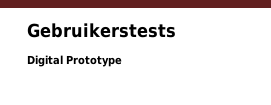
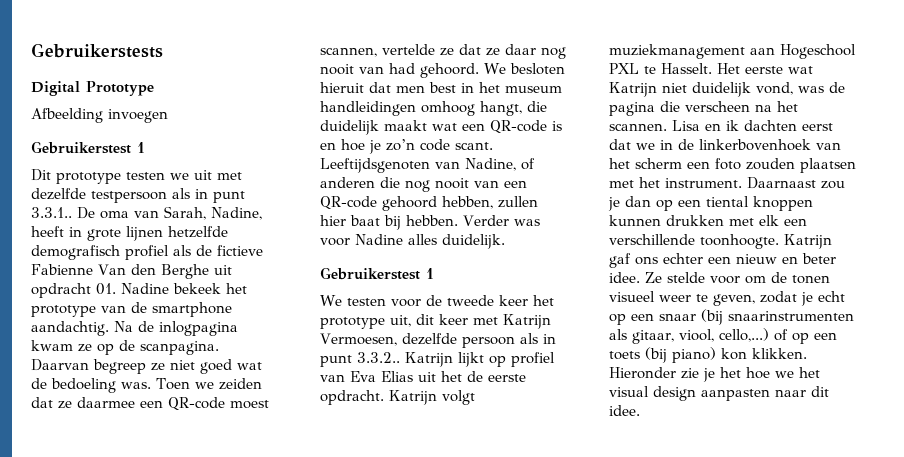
(122, 61) none -> [31,108,168,123] [31,141,145,154] [31,169,242,184] [31,188,245,203] [31,206,262,220] [31,226,228,241] [31,245,263,260] [31,264,232,279] [31,283,247,298] [31,302,232,317] [31,321,238,336] [31,340,219,355] [31,359,262,374] [31,378,262,393] [31,397,269,411] [320,44,566,59] [320,63,565,78] [320,82,562,93] [320,101,547,116] [320,120,562,135] [320,139,493,154] [320,158,535,173] [320,177,527,192] [320,196,538,211] [320,215,540,230] [320,234,505,249] [320,267,434,280] [320,295,554,307] [320,314,551,329] [320,333,556,348] [320,352,555,367] [320,371,526,382] [320,390,475,405] [609,44,856,59] [609,63,813,74] [609,82,845,97] [609,101,798,116] [609,120,833,131] [609,139,841,151] [609,158,856,173] [609,177,845,189] [608,196,813,211] [609,215,807,226] [609,234,832,249] [609,253,836,268] [609,272,830,284] [609,291,845,306] [609,309,854,325] [609,328,837,344] [609,347,807,363] [609,367,820,382] [609,386,829,401] [609,405,640,416] // Afbeelding invoegen // Gebruikerstest 1 // Dit prototype testen we uit met dezelfde testpersoon als in punt 3.3.1.. De oma van Sarah, Nadine, heeft in grote lijnen hetzelfde demografisch profiel als de fictieve Fabienne Van den Berghe uit opdracht 01. Nadine bekeek het prototype van de smartphone aandachtig. Na de inlogpagina kwam ze op de scanpagina. Daarvan begreep ze niet goed wat de bedoeling was. Toen we zeiden dat ze daarmee een QR-code moest scannen, vertelde ze dat ze daar nog nooit van had gehoord. We besloten hieruit dat men best in het museum handleidingen omhoog hangt, die duidelijk maakt wat een QR-code is en hoe je zo’n code scant. Leeftijdsgenoten van Nadine, of anderen die nog nooit van een QR-code gehoord hebben, zullen hier baat bij hebben. Verder was voor Nadine alles duidelijk. // Gebruikerstest 1 // We testen voor de tweede keer het prototype uit, dit keer met Katrijn Vermoesen, dezelfde persoon als in punt 3.3.2.. Katrijn lijkt op profiel van Eva Elias uit het de eerste opdracht. Katrijn volgt muziekmanagement aan Hogeschool PXL te Hasselt. Het eerste wat Katrijn niet duidelijk vond, was de pagina die verscheen na het scannen. Lisa en ik dachten eerst dat we in de linkerbovenhoek van het scherm een foto zouden plaatsen met het instrument. Daarnaast zou je dan op een tiental knoppen kunnen drukken met elk een verschillende toonhoogte. Katrijn gaf ons echter een nieuw en beter idee. Ze stelde voor om de tonen visueel weer te geven, zodat je echt op een snaar (bij snaarinstrumenten als gitaar, viool, cello,...) of op een toets (bij piano) kon klikken. Hieronder zie je het hoe we het visual design aanpasten naar dit idee.

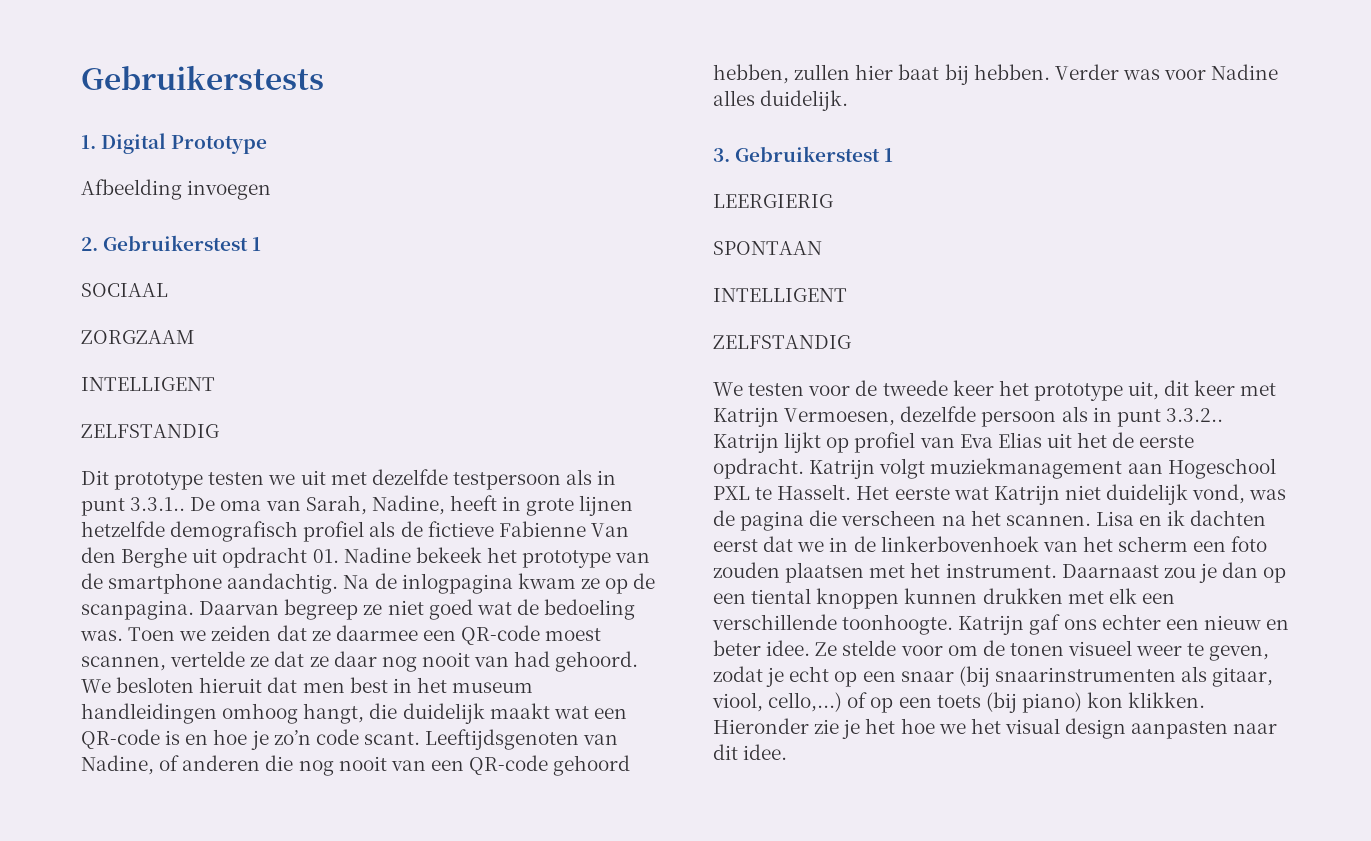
(163, 50) none -> [81,135,96,149] 1.
[31,141,145,154] Gebruikerstest 1 -> [81,235,262,251] [81,283,168,297] [81,330,195,344] [81,377,215,391] [81,424,219,438] 2. Gebruikerstest 1 // SOCIAAL // ZORGZAAM // INTELLIGENT // ZELFSTANDIG
[320,267,434,280] Gebruikerstest 1 -> [713,146,894,162] [713,194,833,208] [713,241,822,255] [713,288,847,302] [713,335,851,349] 3. Gebruikerstest 1 // LEERGIERIG // SPONTAAN // INTELLIGENT // ZELFSTANDIG

